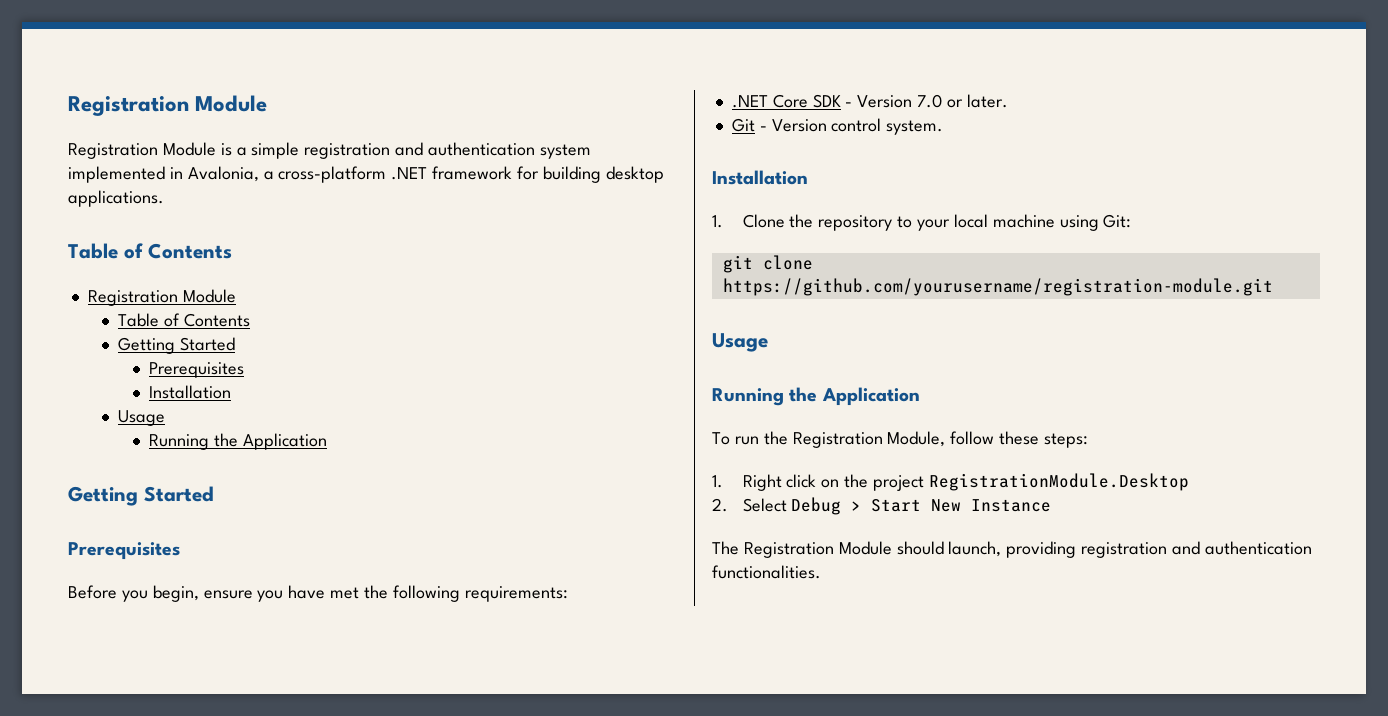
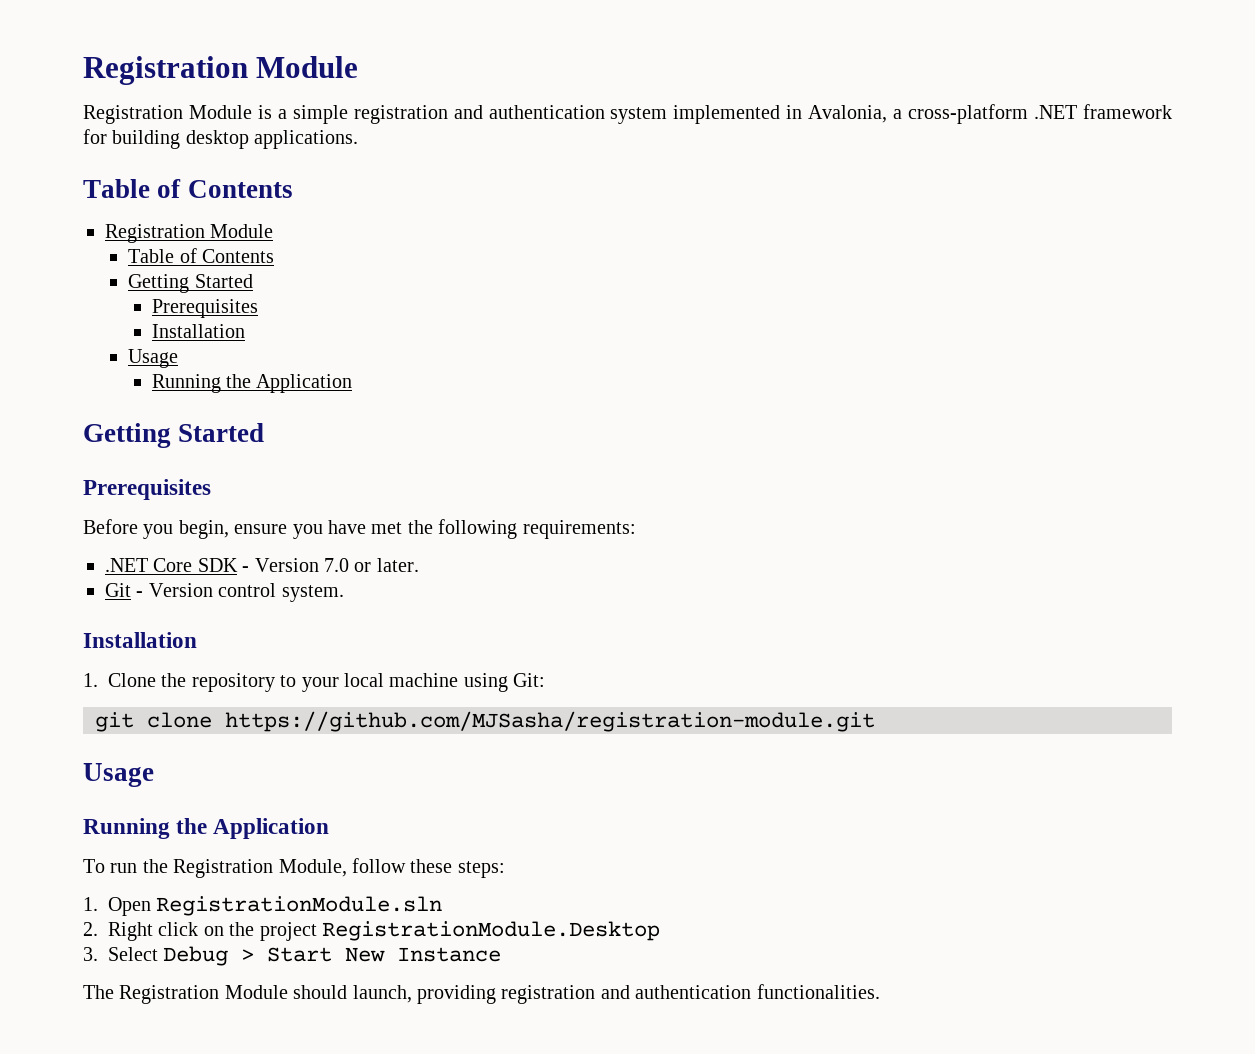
[722,278,1273,296] https://github.com/yourusername/registration-module.git -> [225,711,875,732] https://github.com/MJSasha/registration-module.git
(723, 481) none -> [108,896,443,916] [83,922,98,936] Open RegistrationModule.sln // 2.
[712,498,728,512] 2. -> [83,947,98,961] 3.

